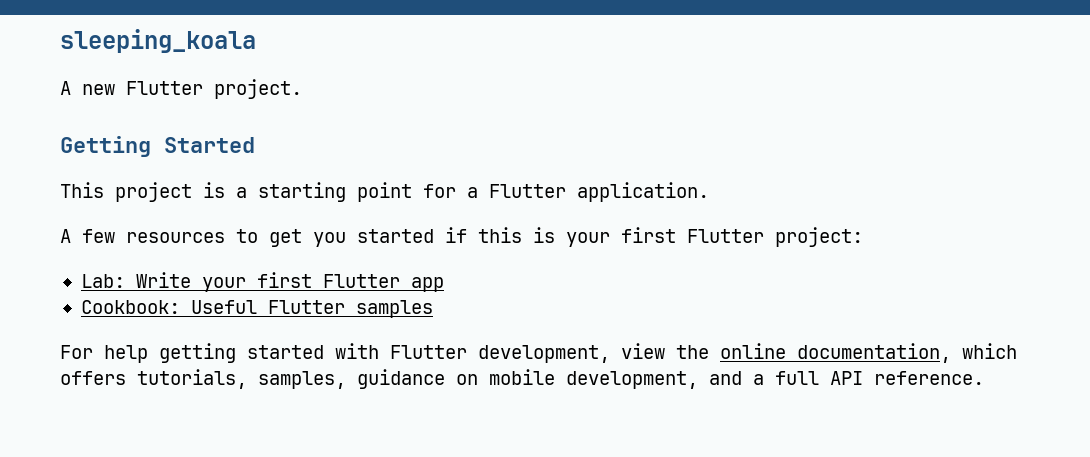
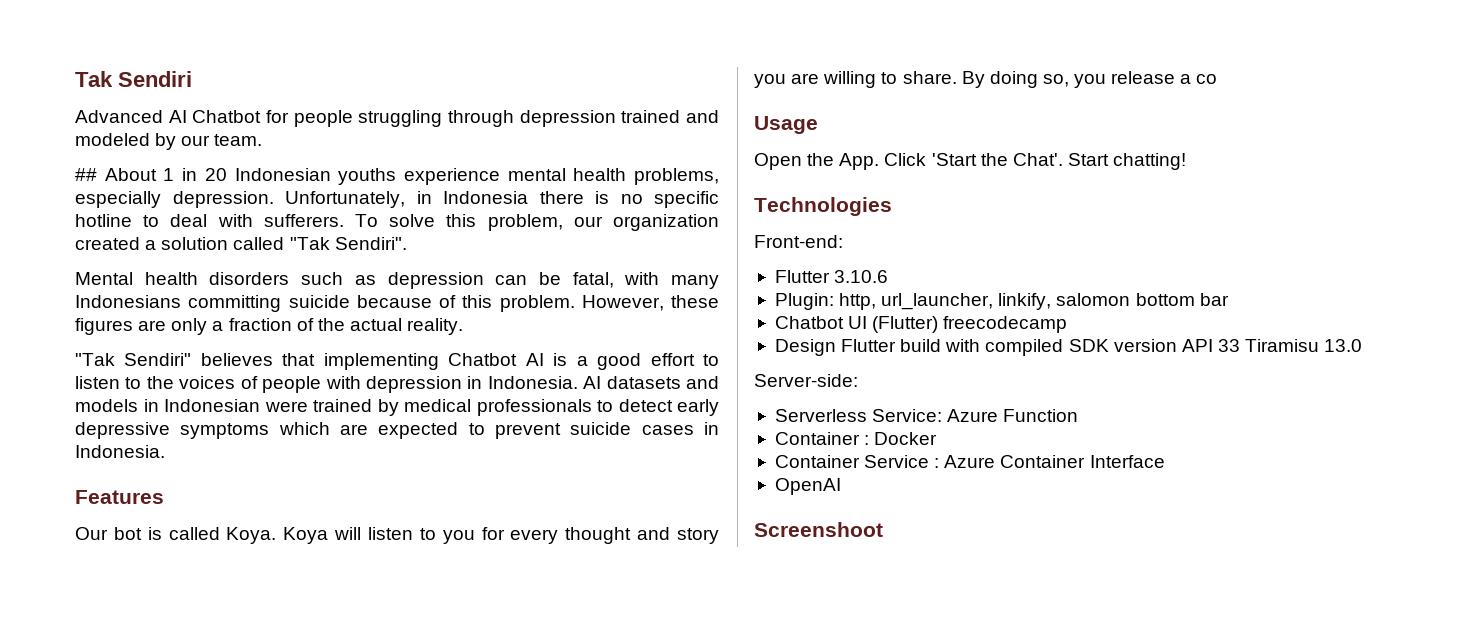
[60,29,256,53] [60,79,302,99] [60,136,255,157] [60,182,709,202] [60,227,863,247] [80,272,444,292] [80,300,433,318] [60,343,1017,363] [60,369,984,389] sleeping_koala // A new Flutter project. // Getting Started // This project is a starting point for a Flutter application. // A few resources to get you started if this is your first Flutter project: // Lab: Write your first Flutter app // Cookbook: Useful Flutter samples // For help getting started with Flutter development, view the online documentation, which offers tutorials, samples, guidance on mobile development, and a full API reference. -> [75,71,192,87] [75,110,719,127] [75,133,263,150] [75,168,719,185] [75,191,719,208] [75,214,719,231] [75,237,407,250] [75,272,719,289] [75,295,719,312] [75,318,464,335] [75,353,720,370] [75,376,719,393] [75,399,719,416] [75,422,719,439] [75,445,165,458] [75,490,164,504] [75,527,719,544] [754,71,1218,88] [754,116,818,134] [754,153,1187,170] [754,197,892,216] [754,235,843,248] [774,270,889,283] [774,293,1229,310] [774,316,1068,333] [774,339,1363,356] [754,374,858,387] [774,409,1079,422] [774,432,938,445] [774,455,1165,468] [774,478,841,495] [754,522,883,537] Tak Sendiri // Advanced AI Chatbot for people struggling through depression trained and modeled by our team. // ## About 1 in 20 Indonesian youths experience mental health problems, especially depression. Unfortunately, in Indonesia there is no specific hotline to deal with sufferers. To solve this problem, our organization created a solution called "Tak Sendiri". // Mental health disorders such as depression can be fatal, with many Indonesians committing suicide because of this problem. However, these figures are only a fraction of the actual reality. // "Tak Sendiri" believes that implementing Chatbot AI is a good effort to listen to the voices of people with depression in Indonesia. AI datasets and models in Indonesian were trained by medical professionals to detect early depressive symptoms which are expected to prevent suicide cases in Indonesia. // Features // Our bot is called Koya. Koya will listen to you for every thought and story you are willing to share. By doing so, you release a co // Usage // Open the App. Click 'Start the Chat'. Start chatting! // Technologies // Front-end: // Flutter 3.10.6 // Plugin: http, url_launcher, linkify, salomon bottom bar // Chatbot UI (Flutter) freecodecamp // Design Flutter build with compiled SDK version API 33 Tiramisu 13.0 // Server-side: // Serverless Service: Azure Function // Container : Docker // Container Service : Azure Container Interface // OpenAI // Screenshoot

